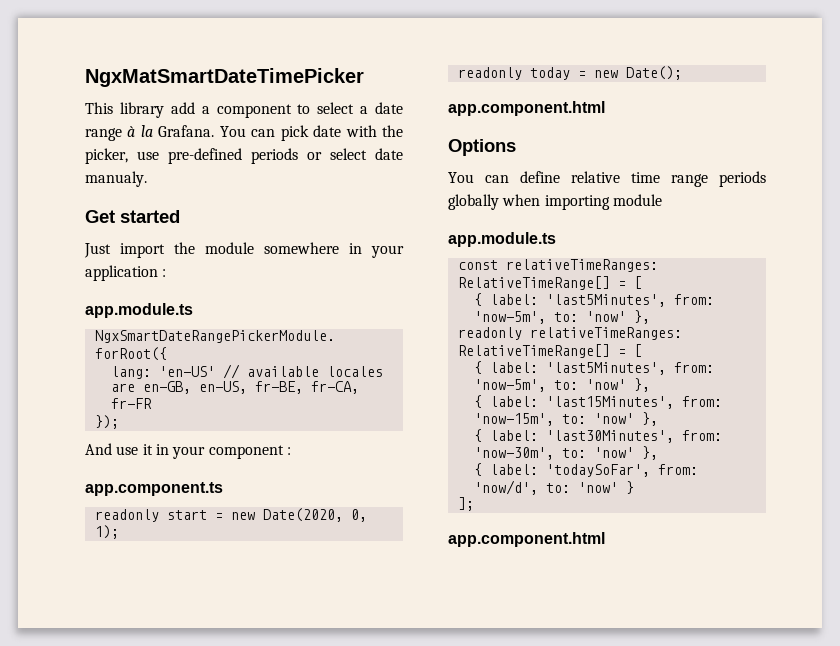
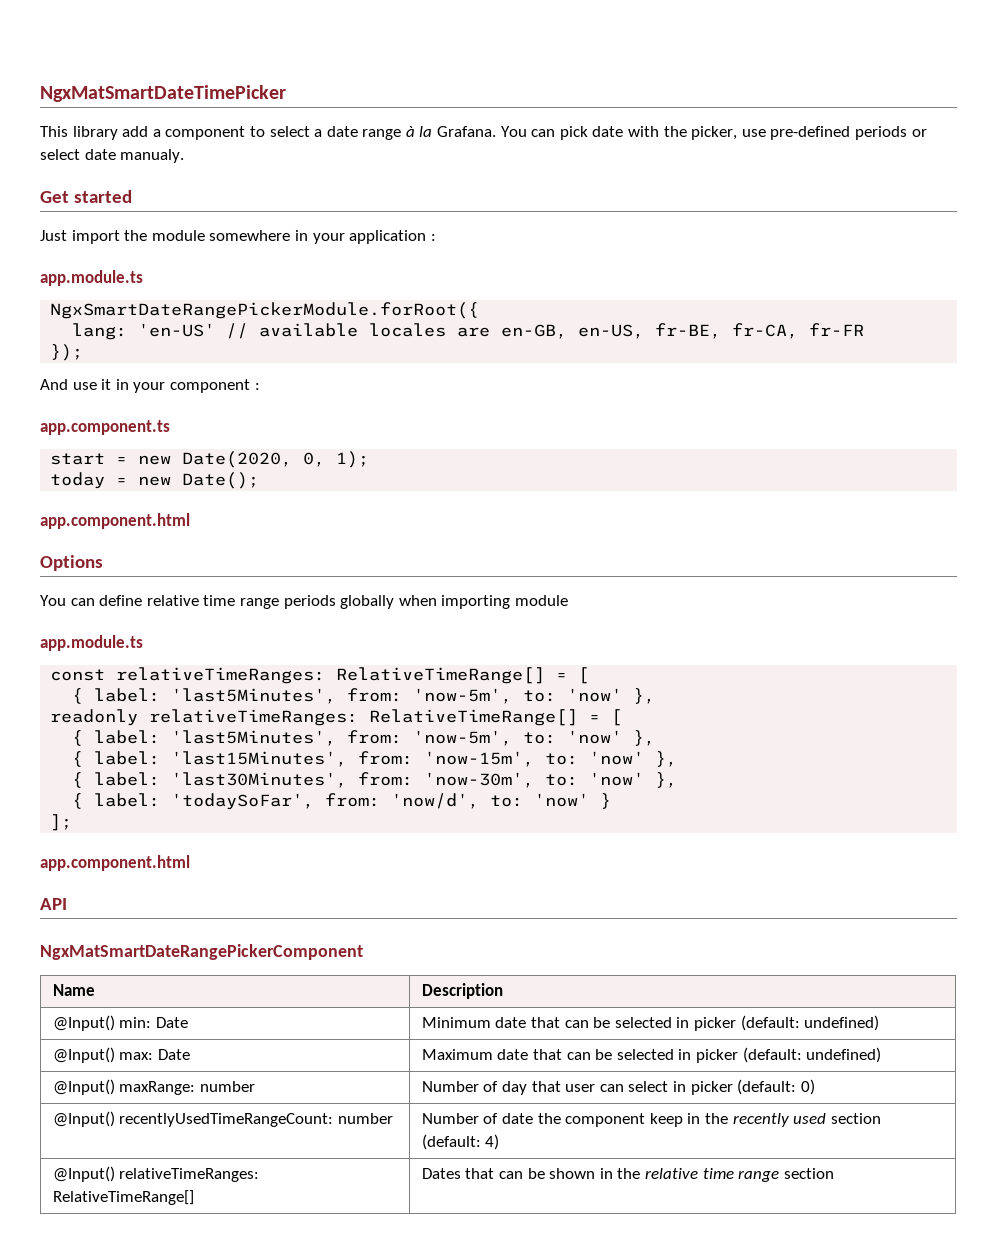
[94,509,159,522] readonly -> (170, 427) none
[457,67,522,80] readonly -> (370, 459) none
(605, 539) none -> [40,898,67,910] [40,944,363,960] [52,984,95,996] [421,983,503,999] [52,1015,189,1031] [421,1015,880,1031] [52,1047,191,1063] [421,1047,882,1063] [52,1079,256,1095] [421,1079,815,1095] [52,1111,394,1127] [421,1113,881,1127] [421,1134,500,1150] [52,1166,260,1182] [52,1190,194,1205] [421,1168,834,1182] // API // NgxMatSmartDateRangePickerComponent // Name | Description // @Input() min: Date | Minimum date that can be selected in picker (default: undefined) // @Input() max: Date | Maximum date that can be selected in picker (default: undefined) // @Input() maxRange: number | Number of day that user can select in picker (default: 0) // @Input() recentlyUsedTimeRangeCount: number | Number of date the component keep in the recently used section (default: 4) // @Input() relativeTimeRanges: RelativeTimeRange[] | Dates that can be shown in the relative time range section

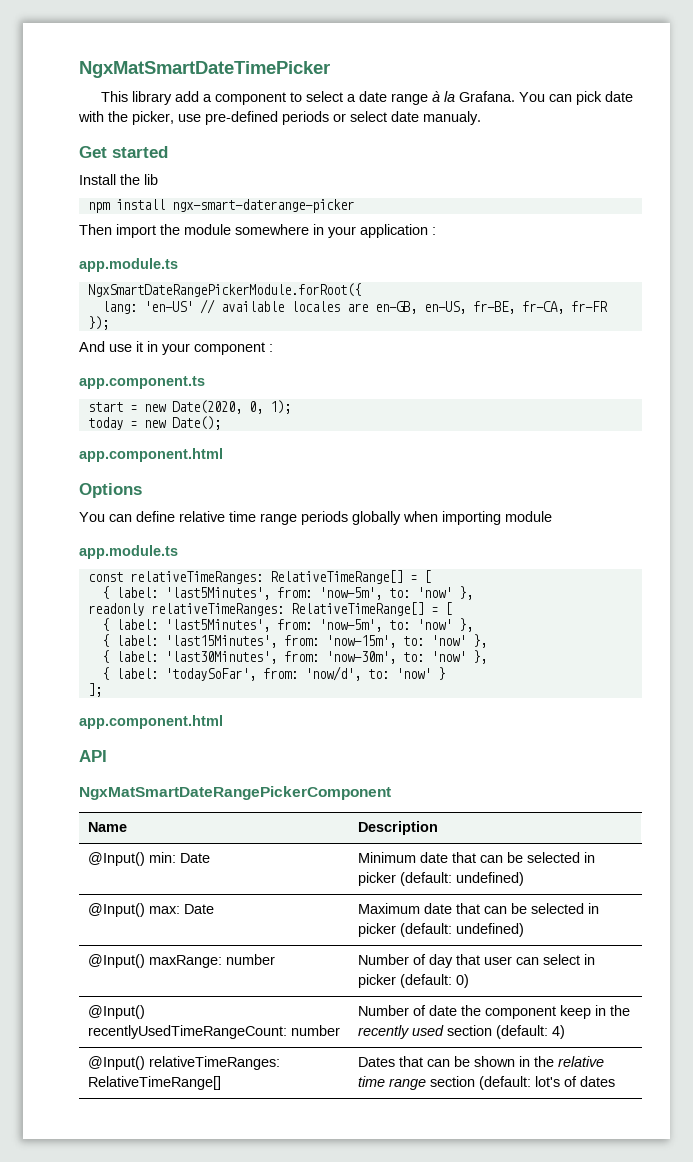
[40,230,67,241] Just -> [79,174,158,185] [87,199,354,213] [79,224,112,235] Install the lib // npm install ngx-smart-daterange-picker // Then
(834, 1173) none -> [478,1076,615,1090] (default: lot's of dates

